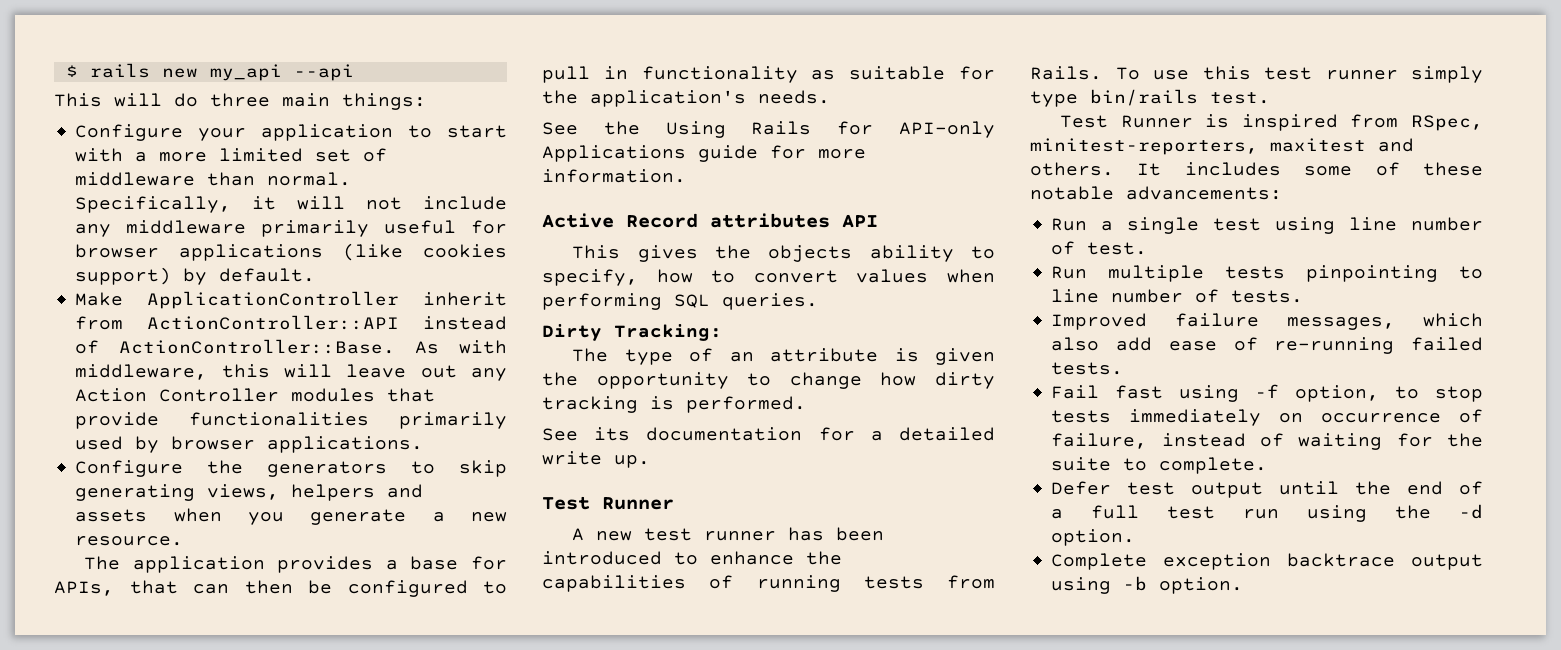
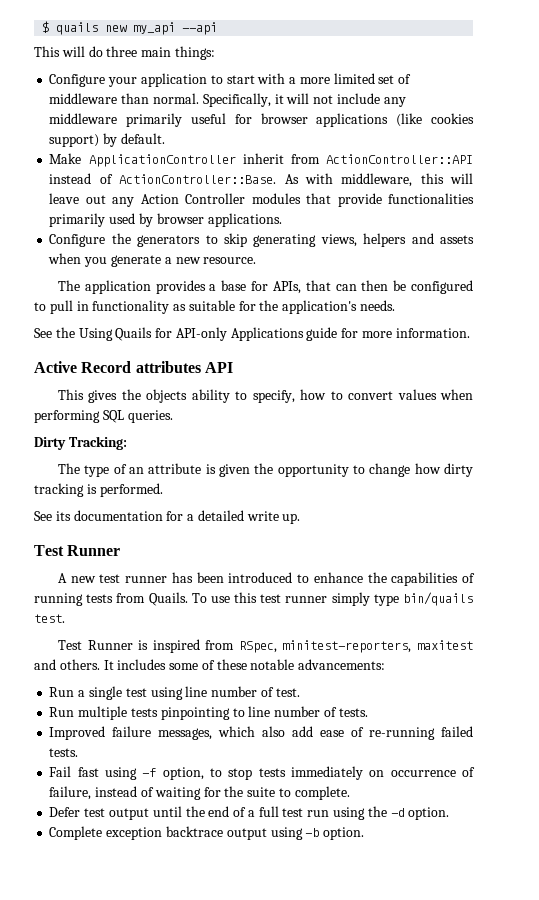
[89,63,150,78] rails -> [56,22,99,35] quails
[751,121,812,135] Rails -> [115,327,153,341] Quails
[1030,66,1102,80] Rails. -> [148,592,188,606] Quails.
[1090,89,1198,106] bin/rails -> [403,592,474,606] bin/quails

